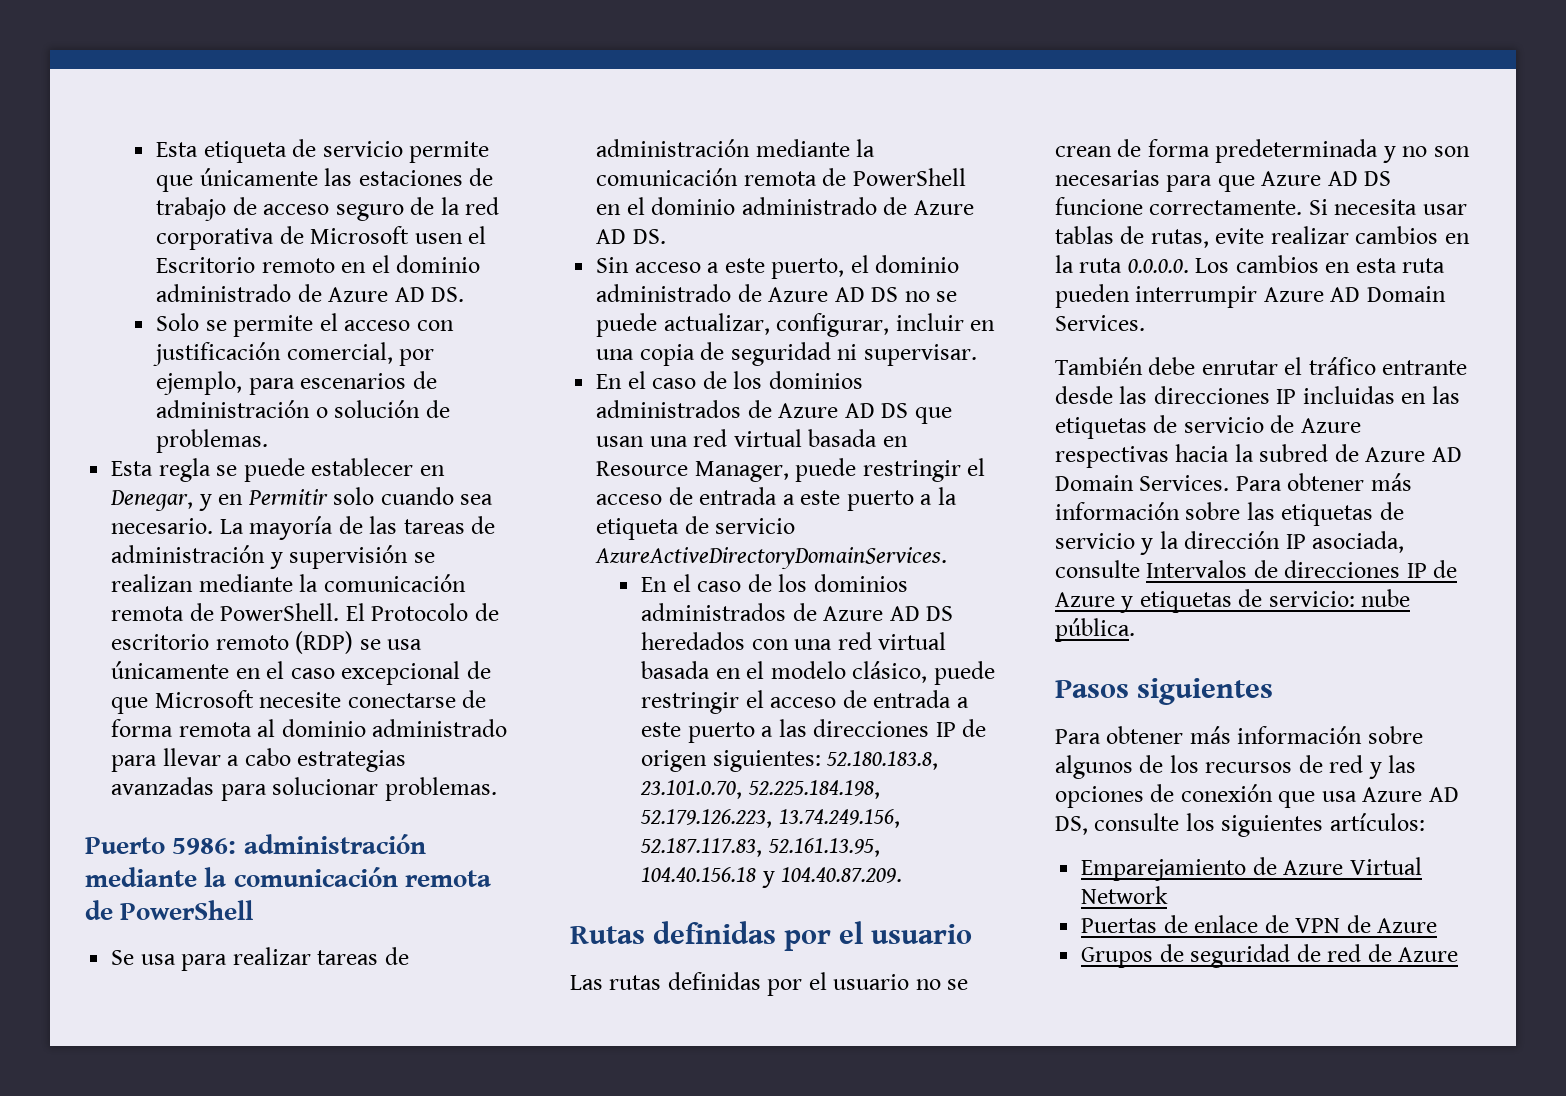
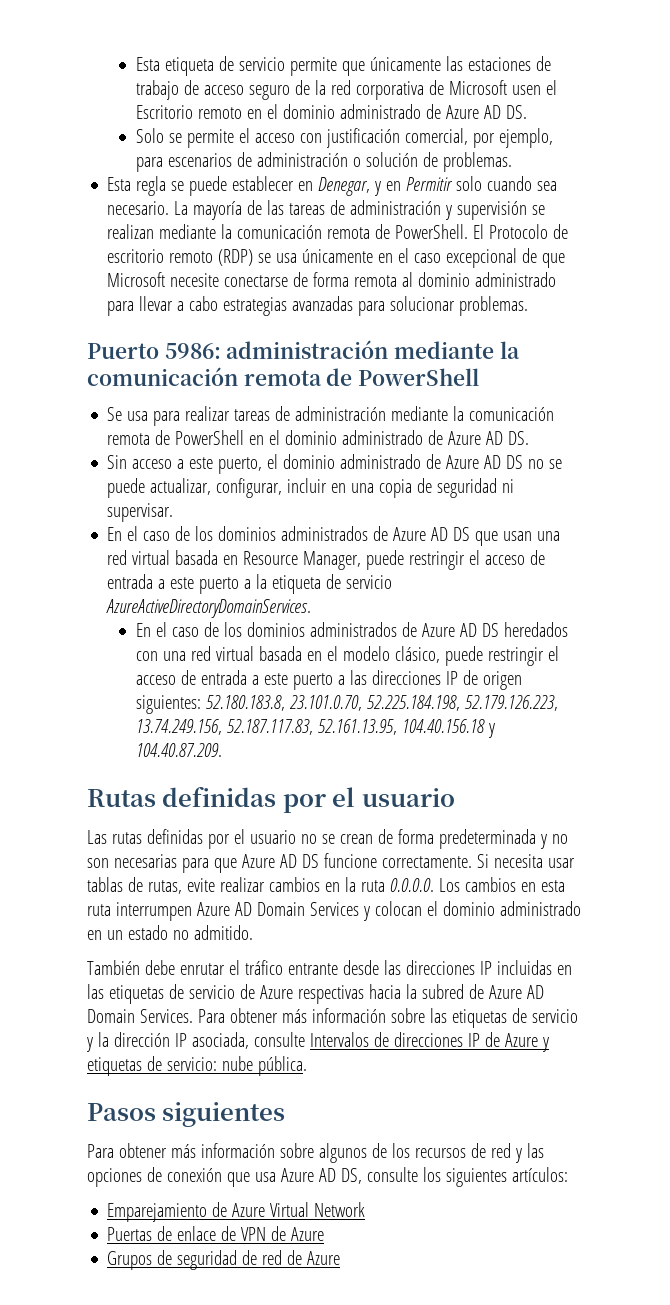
[1055,284,1446,308] [1055,315,1145,331] pueden interrumpir Azure AD Domain Services. -> [115,901,581,921] [87,925,253,940] interrumpen Azure AD Domain Services y colocan el dominio administrado en un estado no admitido.

